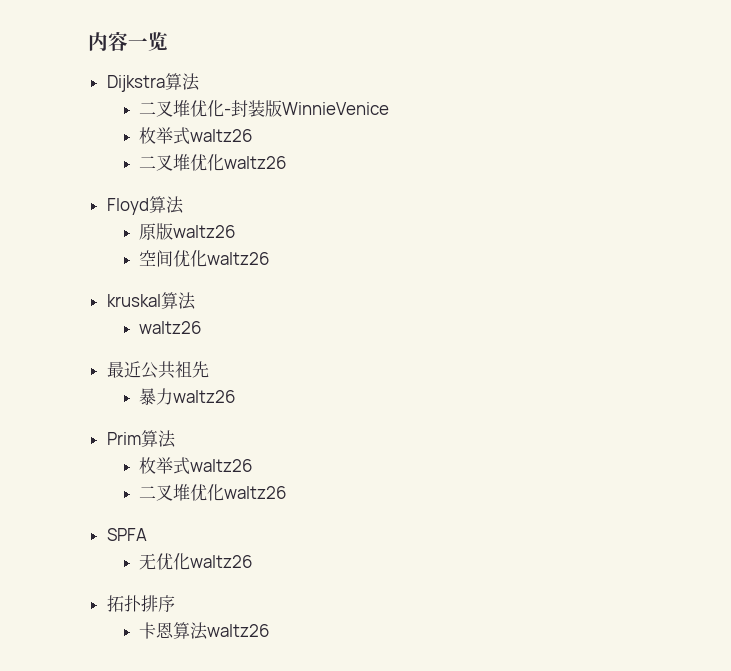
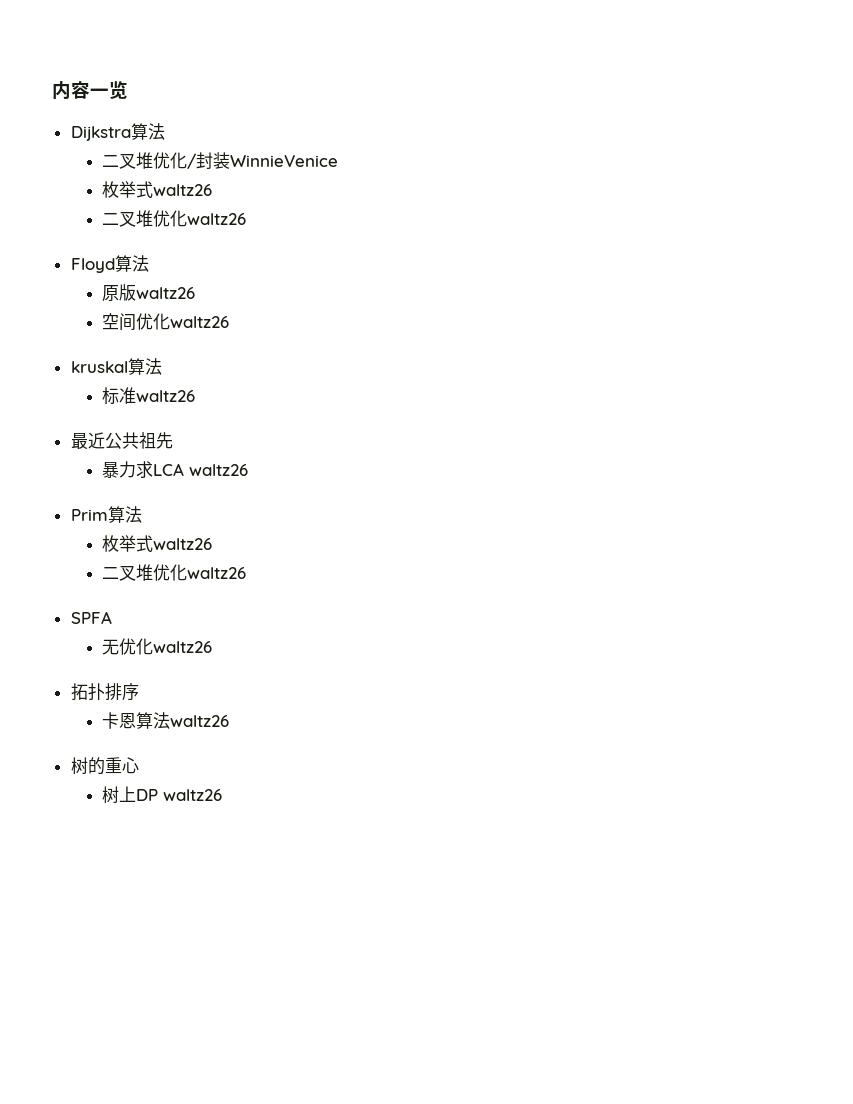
[224,100,283,117] -封装版 -> [187,152,231,169] /封装
(196, 301) none -> [102,387,137,405] 标准
(174, 396) none -> [136,461,185,478] 求LCA
(271, 630) none -> [70,757,139,775] [102,786,223,804] // 树的重心 // 树上DP waltz26

